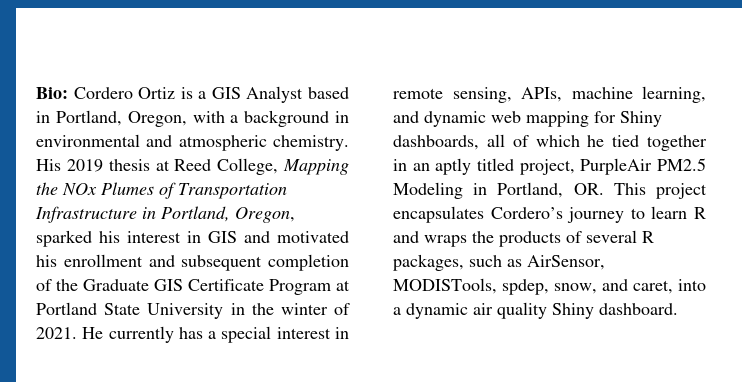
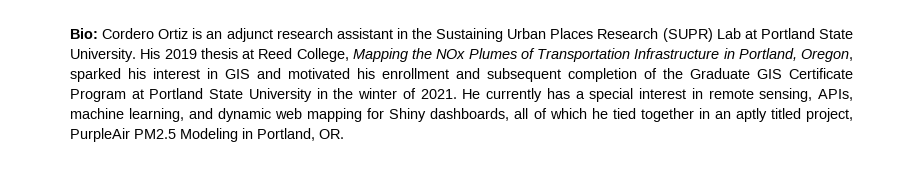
[198,86,349,103] [36,110,349,127] [36,134,349,151] a GIS Analyst based in Portland, Oregon, with a background in environmental and atmospheric chemistry. -> [206,28,853,42] [70,48,136,62] an adjunct research assistant in the Sustaining Urban Places Research (SUPR) Lab at Portland State University.
[613,183,707,199] [393,206,706,223] [393,230,654,247] [393,254,605,271] [393,278,706,295] [393,302,678,319] This project encapsulates Cordero’s journey to learn R and wraps the products of several R packages, such as AirSensor, MODISTools, spdep, snow, and caret, into a dynamic air quality Shiny dashboard. -> (344, 134) none

